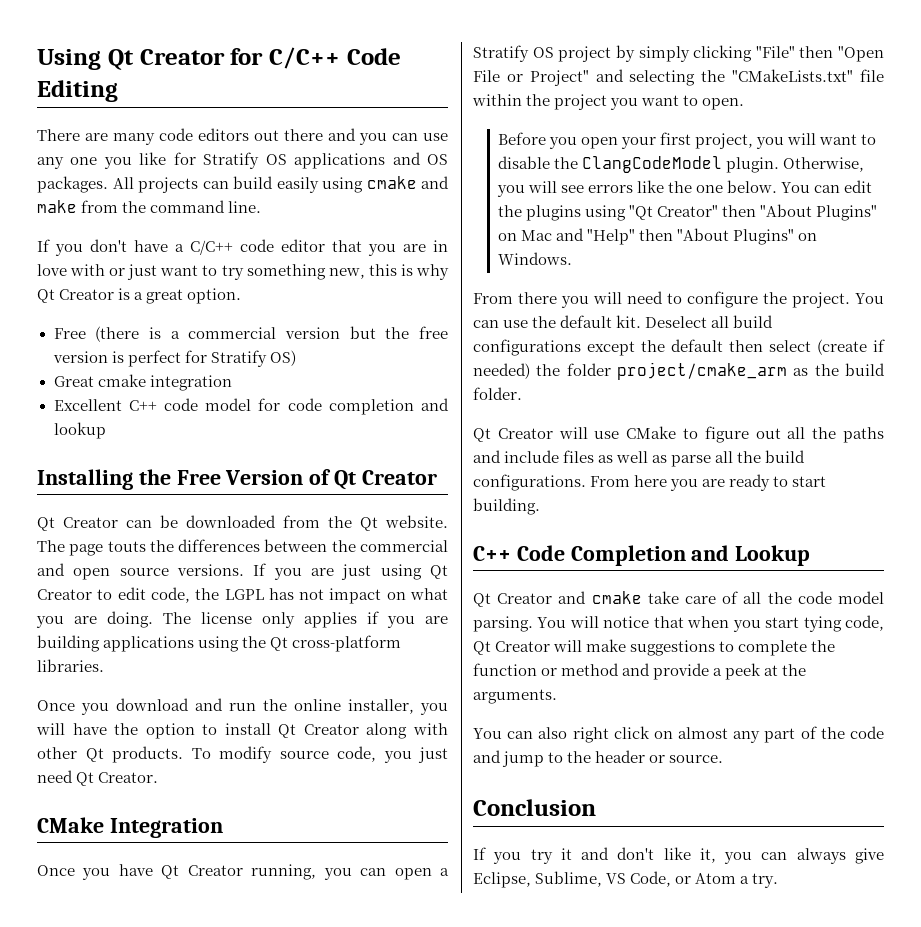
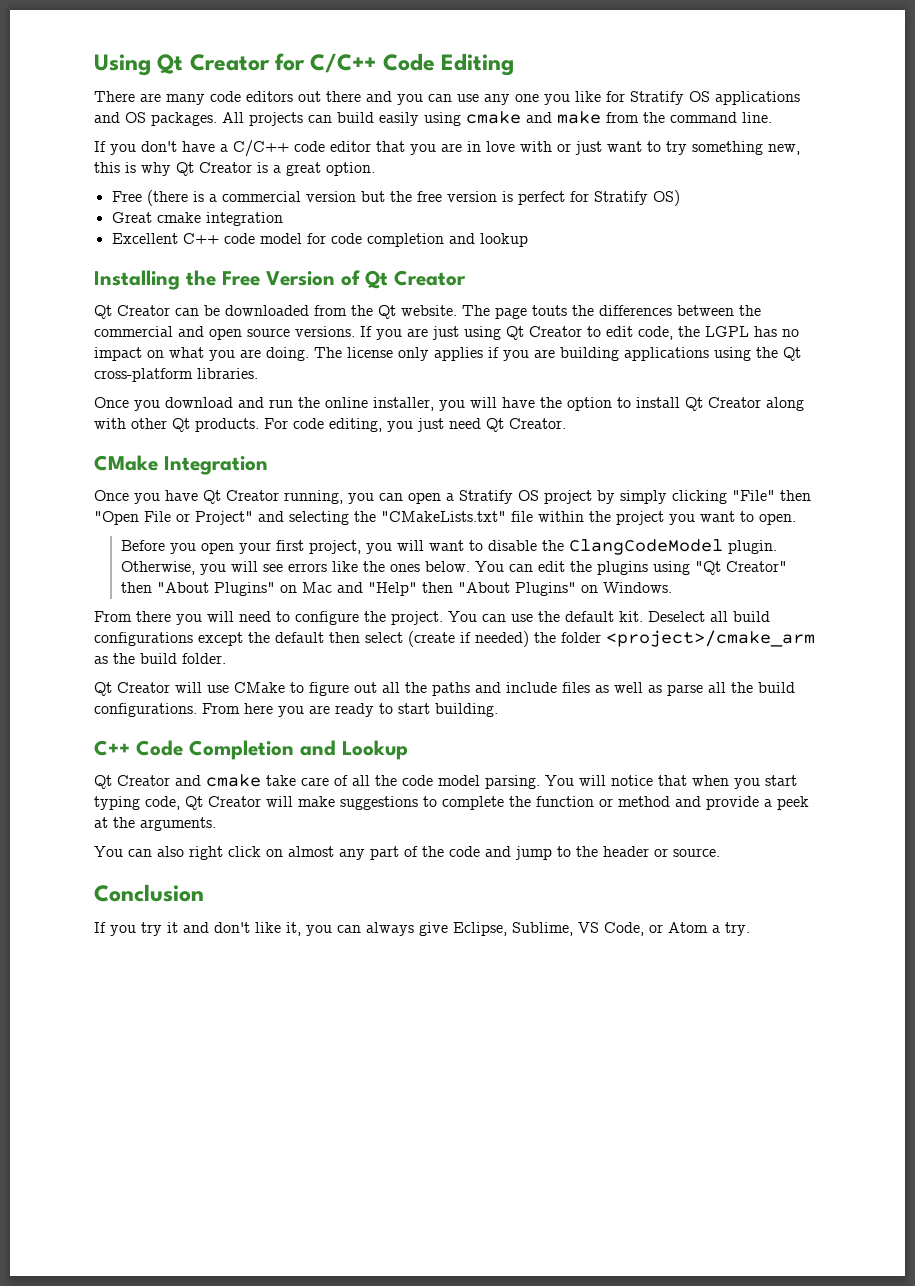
[299,589,325,600] not -> [782,329,799,337] no
[191,746,376,763] To modify source code, -> [264,418,382,432] For code editing,
[696,185,724,193] one -> [390,564,421,572] ones
[617,362,787,380] project/cmake_arm -> [606,630,815,647] <project>/cmake_arm
[803,616,842,632] tying -> [94,796,140,810] typing

